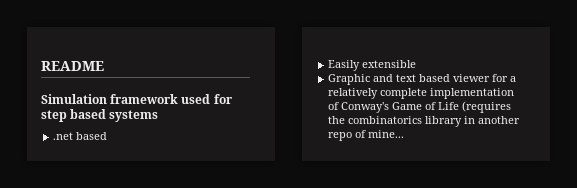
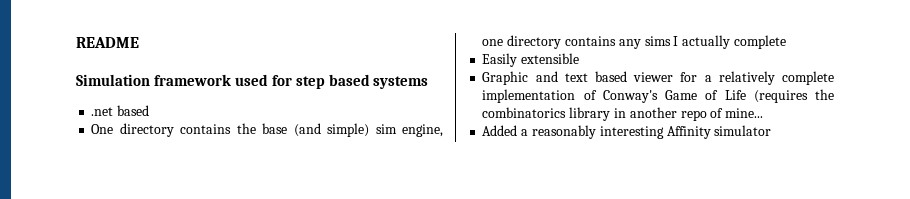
(108, 136) none -> [91,123,443,137] [482,35,786,49] // One directory contains the base (and simple) sim engine, one directory contains any sims I actually complete
(405, 134) none -> [482,125,772,139] // Added a reasonably interesting Affinity simulator

